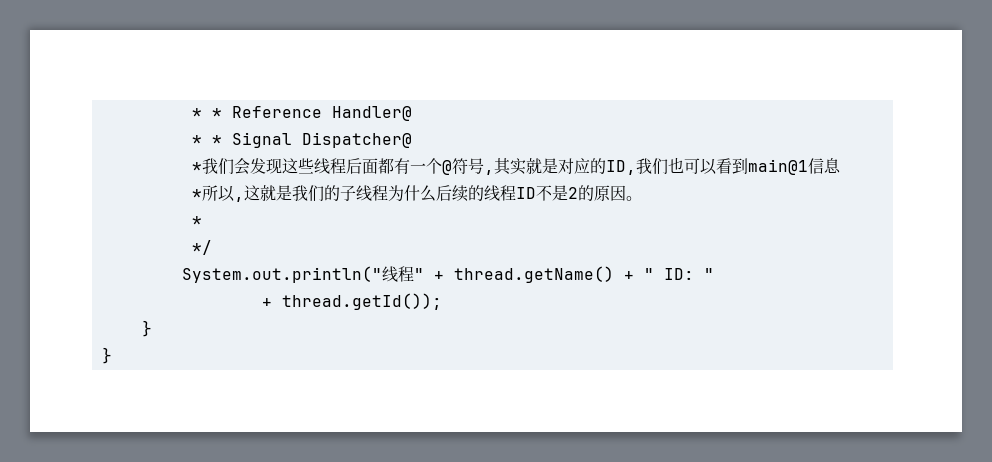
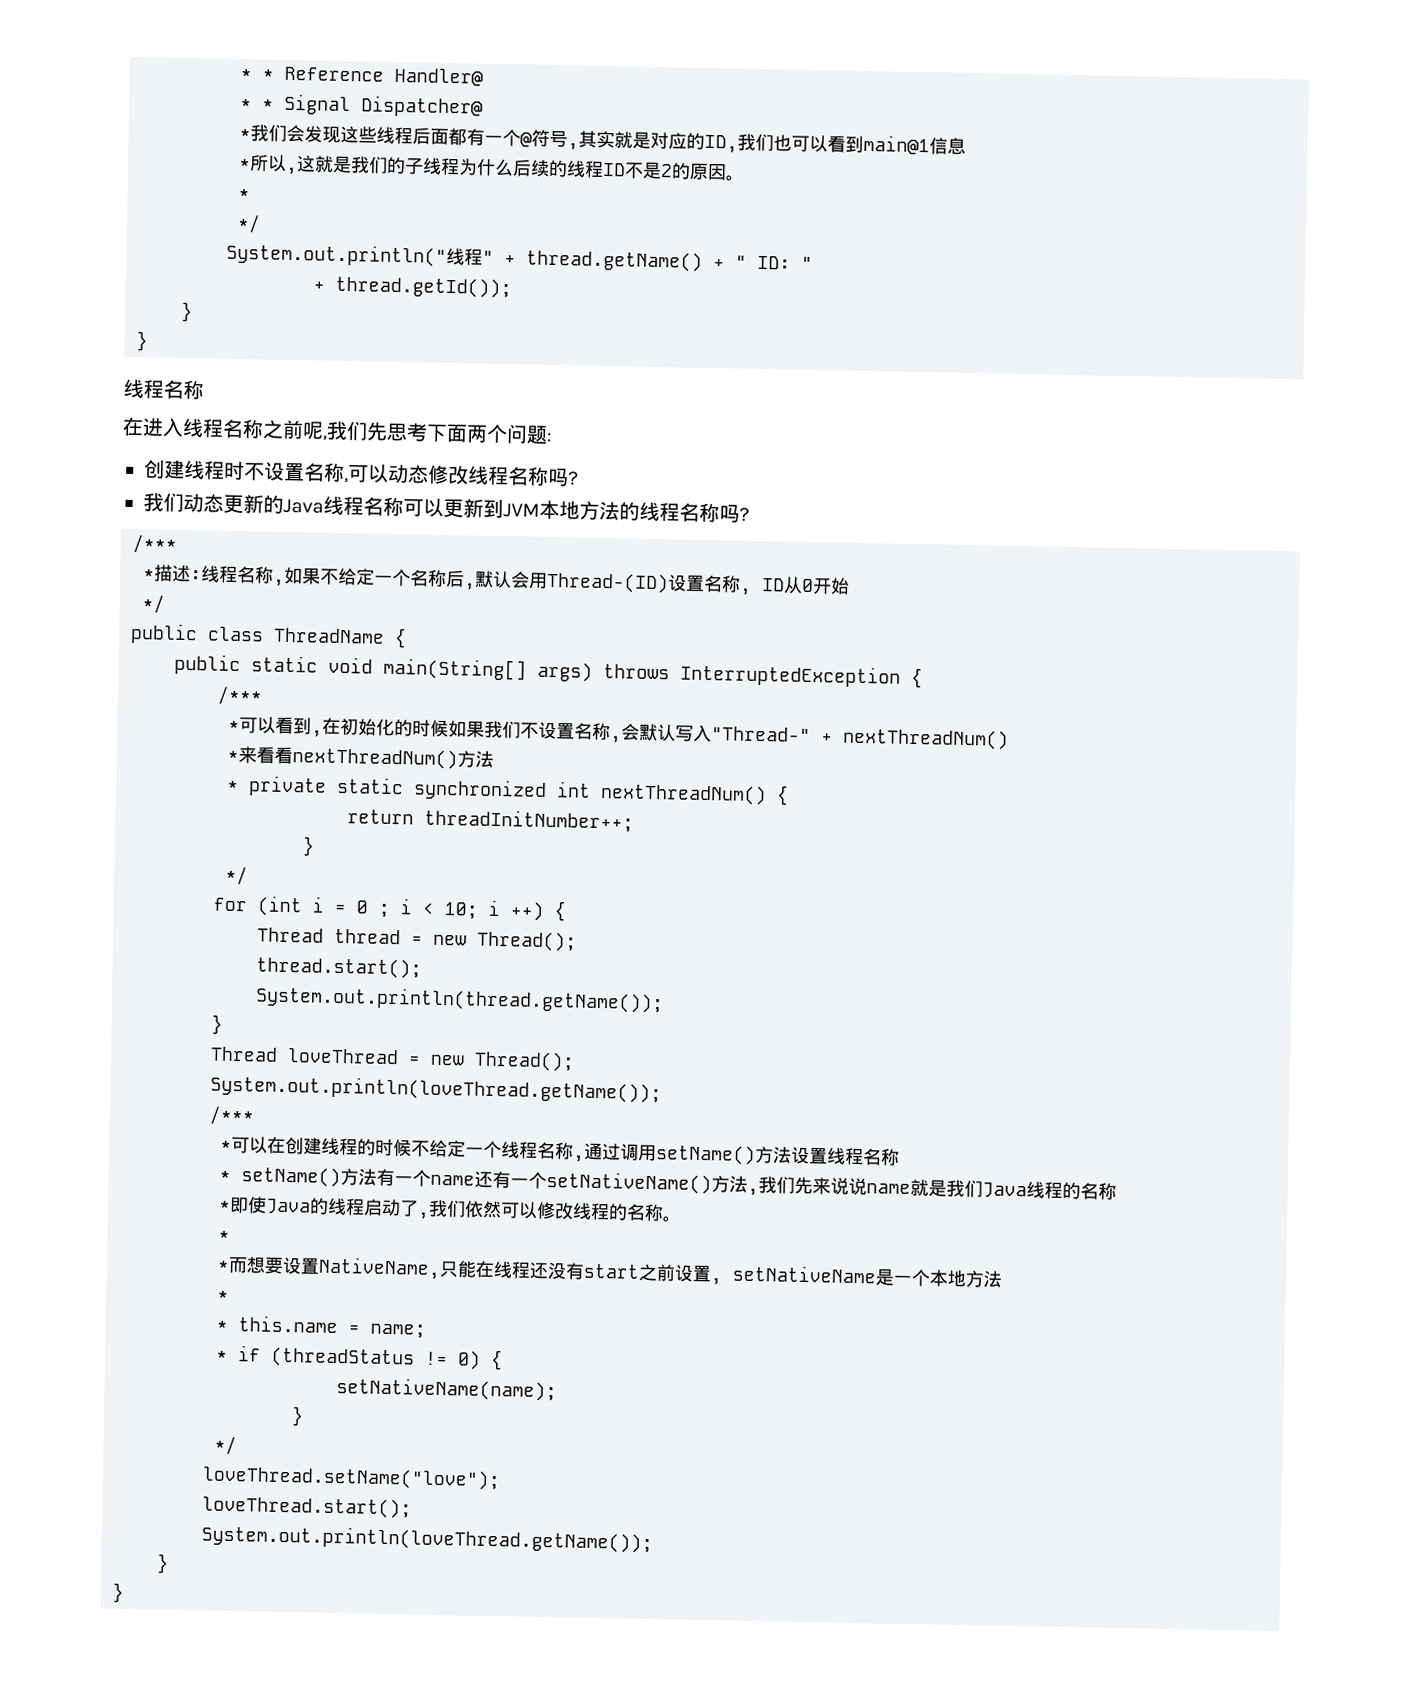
(113, 355) none -> [123,378,204,400] [122,416,552,444] [144,459,579,487] [143,492,750,523] [132,534,177,554] [143,564,850,596] [142,595,165,614] [130,622,407,649] [174,653,923,689] [217,686,263,706] [228,716,1009,750] [227,746,494,770] [227,775,789,806] [347,808,634,833] [302,836,315,857] [225,866,248,886] [213,895,567,922] [257,927,577,952] [256,956,422,979] [255,985,664,1014] [211,1014,223,1035] [210,1046,575,1072] [210,1074,662,1104] [209,1106,254,1126] [220,1136,900,1166] [219,1166,1117,1200] [219,1196,681,1223] [218,1230,230,1241] [217,1256,1002,1288] [217,1290,229,1301] [216,1315,426,1339] [216,1345,503,1371] [336,1377,557,1402] [291,1406,304,1427] [214,1436,237,1456] [202,1465,501,1491] [202,1495,412,1519] [201,1524,653,1554] [157,1553,169,1574] [112,1582,124,1603] // 线程名称 // 在进入线程名称之前呢,我们先思考下面两个问题: // 创建线程时不设置名称,可以动态修改线程名称吗? // 我们动态更新的Java线程名称可以更新到JVM本地方法的线程名称吗? // /*** // *描述:线程名称,如果不给定一个名称后,默认会用Thread-(ID)设置名称, ID从0开始 // */ // public class ThreadName { // public static void main(String[] args) throws InterruptedException { // /*** // *可以看到,在初始化的时候如果我们不设置名称,会默认写入"Thread-" + nextThreadNum() // *来看看nextThreadNum()方法 // * private static synchronized int nextThreadNum() { // return threadInitNumber++; // } // */ // for (int i = 0 ; i < 10; i ++) { // Thread thread = new Thread(); // thread.start(); // System.out.println(thread.getName()); // } // Thread loveThread = new Thread(); // System.out.println(loveThread.getName()); // /*** // *可以在创建线程的时候不给定一个线程名称,通过调用setName()方法设置线程名称 // * setName()方法有一个name还有一个setNativeName()方法,我们先来说说name就是我们Java线程的名称 // *即使Java的线程启动了,我们依然可以修改线程的名称。 // * // *而想要设置NativeName,只能在线程还没有start之前设置, setNativeName是一个本地方法 // * // * this.name = name; // * if (threadStatus != 0) { // setNativeName(name); // } // */ // loveThread.setName("love"); // loveThread.start(); // System.out.println(loveThread.getName()); // } // }

